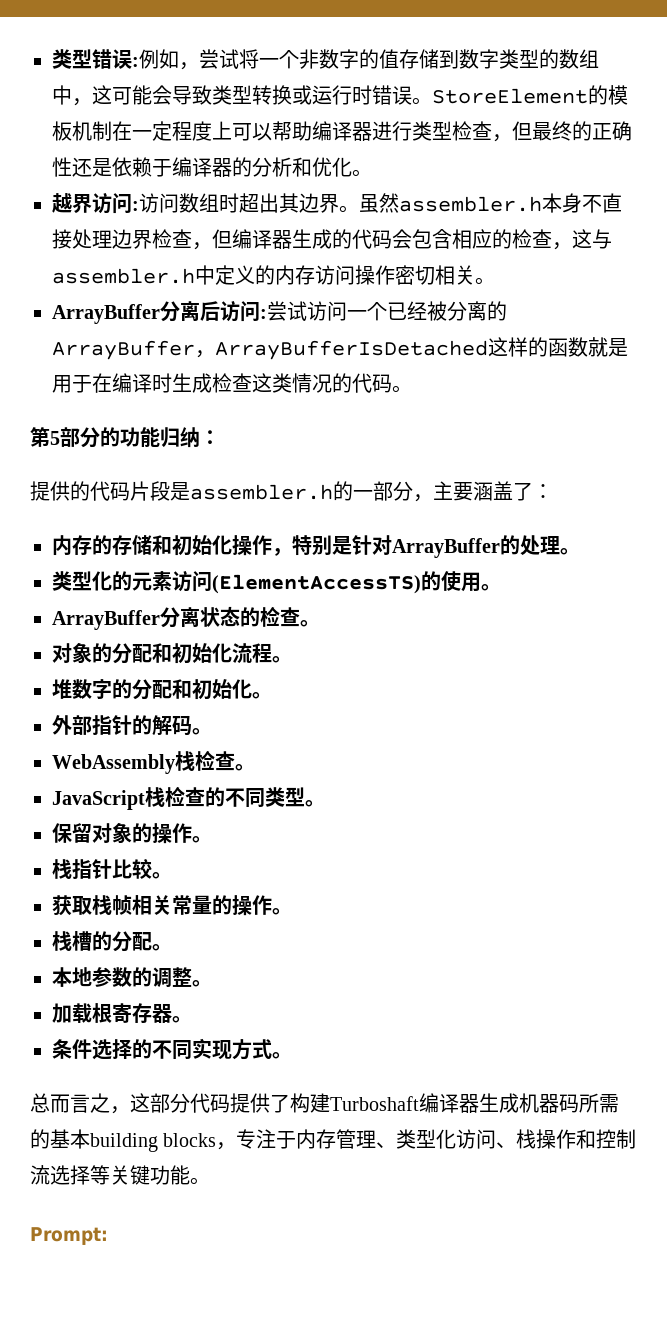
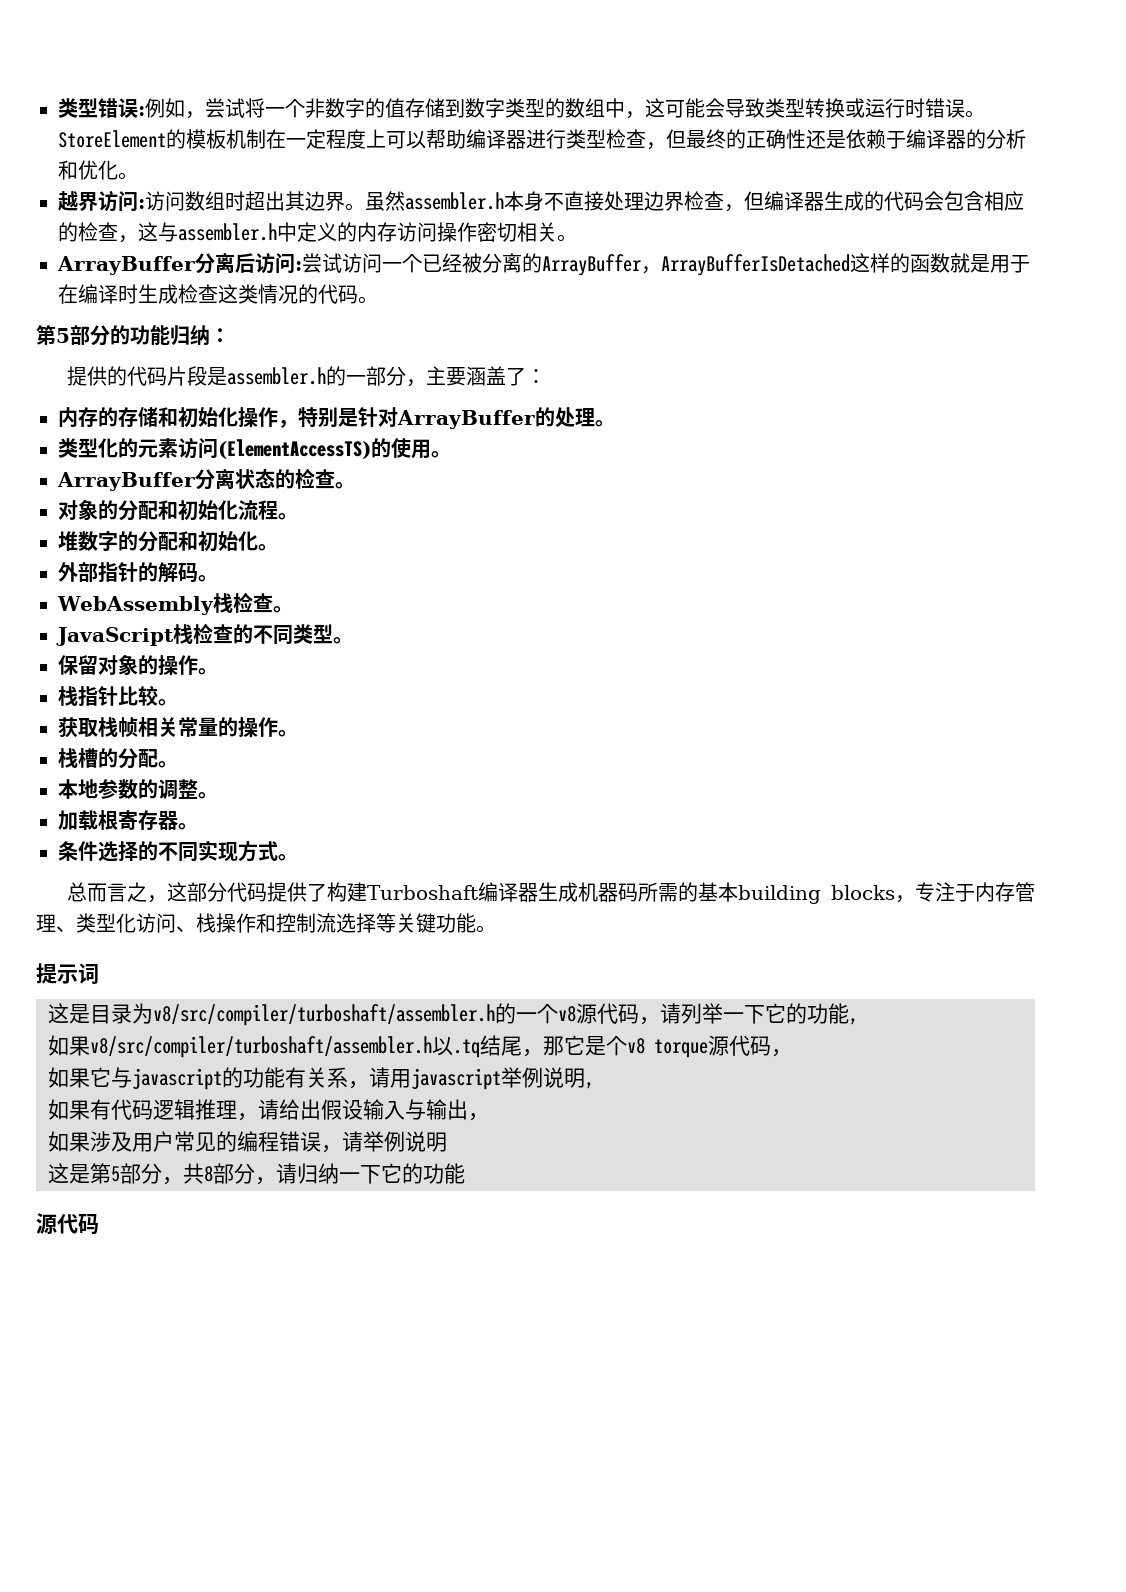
[30,1227,108,1245] Prompt: -> [36,963,99,984] [48,1003,858,1026] [48,1035,792,1058] [48,1067,594,1090] [48,1099,489,1121] [48,1131,447,1153] [48,1163,465,1185] [36,1213,99,1235] 提示词 // 这是目录为v8/src/compiler/turboshaft/assembler.h的一个v8源代码，请列举一下它的功能, // 如果v8/src/compiler/turboshaft/assembler.h以.tq结尾，那它是个v8 torque源代码， // 如果它与javascript的功能有关系，请用javascript举例说明, // 如果有代码逻辑推理，请给出假设输入与输出， // 如果涉及用户常见的编程错误，请举例说明 // 这是第5部分，共8部分，请归纳一下它的功能 // 源代码

